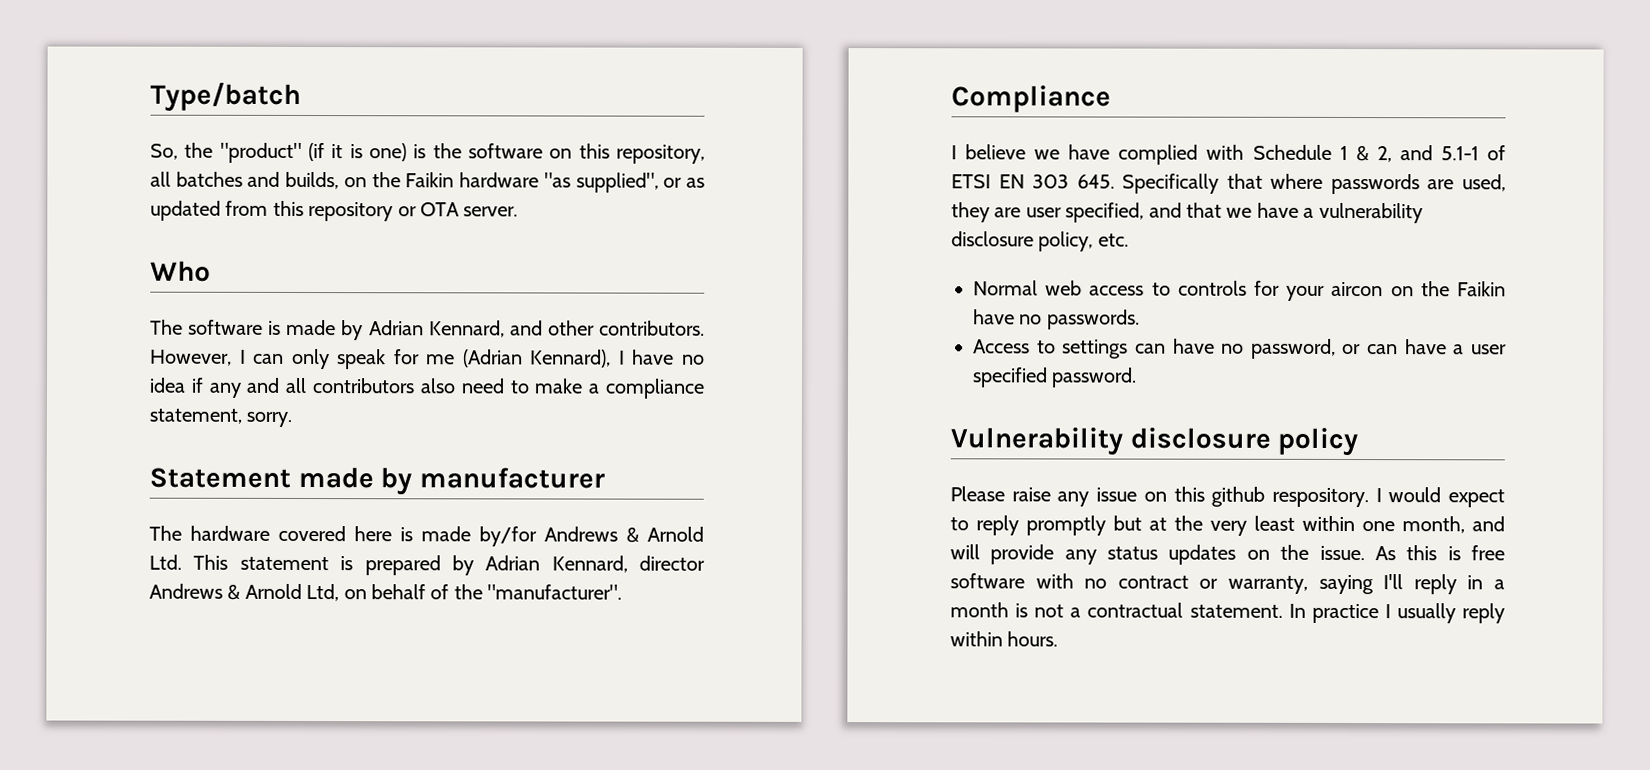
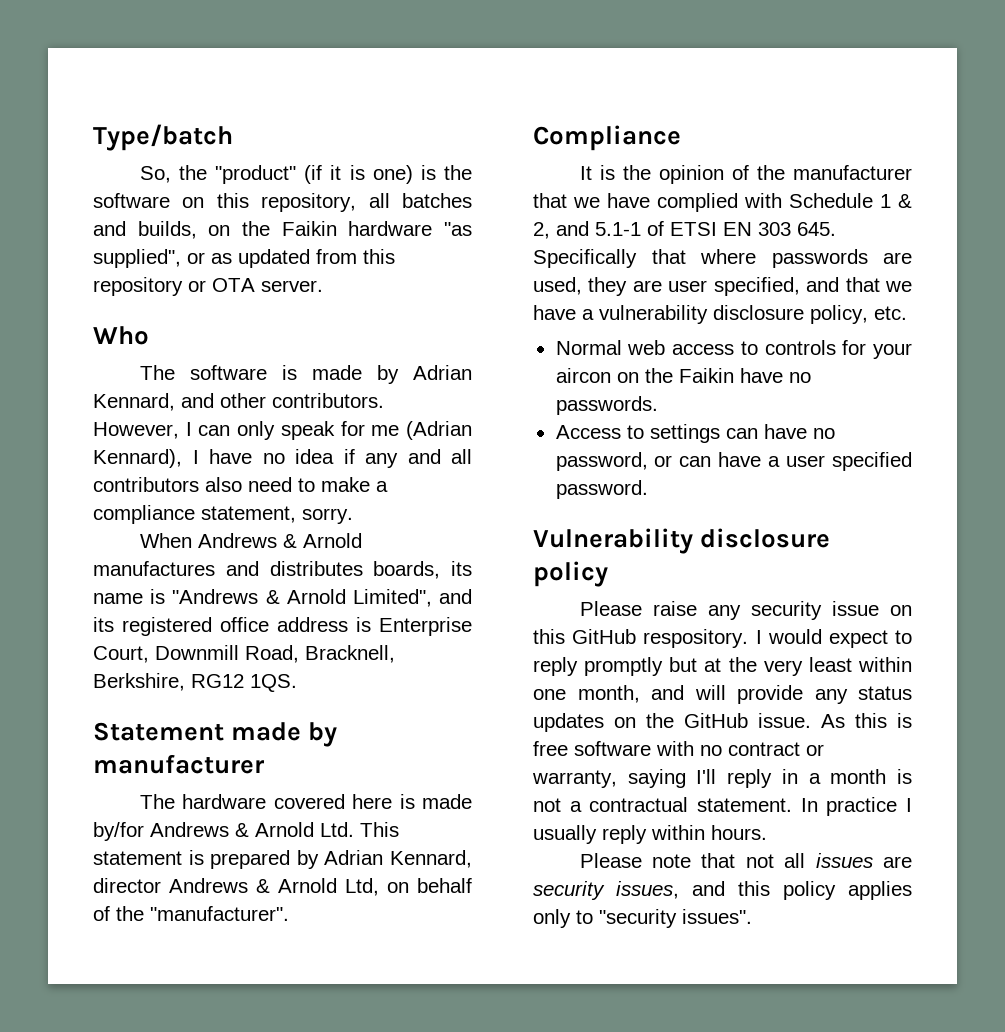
(293, 419) none -> [139,533,362,548] [93,561,472,579] [93,589,472,607] [93,617,472,636] [93,645,395,663] [93,673,297,692] // When Andrews & Arnold manufactures and distributes boards, its name is "Andrews & Arnold Limited", and its registered office address is Enterprise Court, Downmill Road, Bracknell, Berkshire, RG12 1QS.
[951,144,1027,160] I believe -> [579,165,912,184] [533,193,567,208] It is the opinion of the manufacturer that
(1090, 499) none -> [750,601,822,620] security
[1211,486,1266,507] github -> [572,629,637,644] GitHub
(1310, 552) none -> [684,713,748,728] GitHub
(1059, 639) none -> [579,853,912,868] [533,881,912,900] [533,909,752,928] // Please note that not all issues are security issues, and this policy applies only to "security issues".

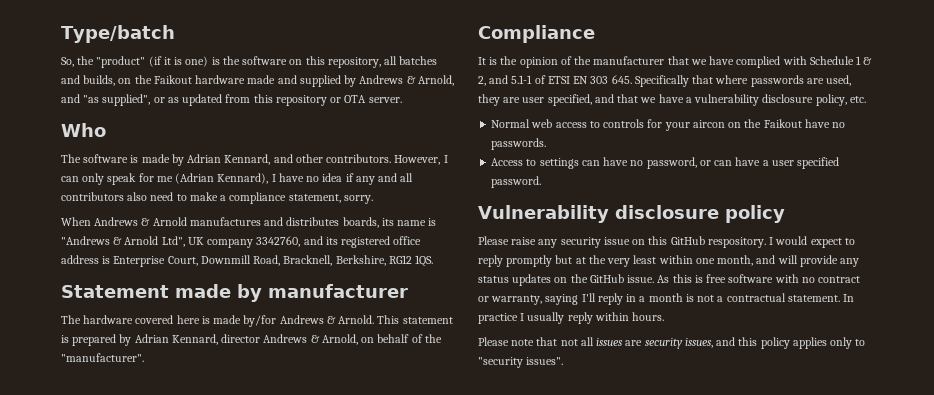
[281,221,433,236] Faikin hardware -> [153,75,454,87] [61,94,80,103] Faikout hardware made and supplied by Andrews & Arnold, and
[352,589,432,607] Limited", -> [161,236,301,248] Ltd", UK company 3342760,
[255,822,354,837] Arnold Ltd. -> [338,315,375,324] Arnold.
[278,878,379,896] Arnold Ltd, -> [321,334,358,345] Arnold,
[678,368,734,383] Faikin -> [763,119,802,128] Faikout

